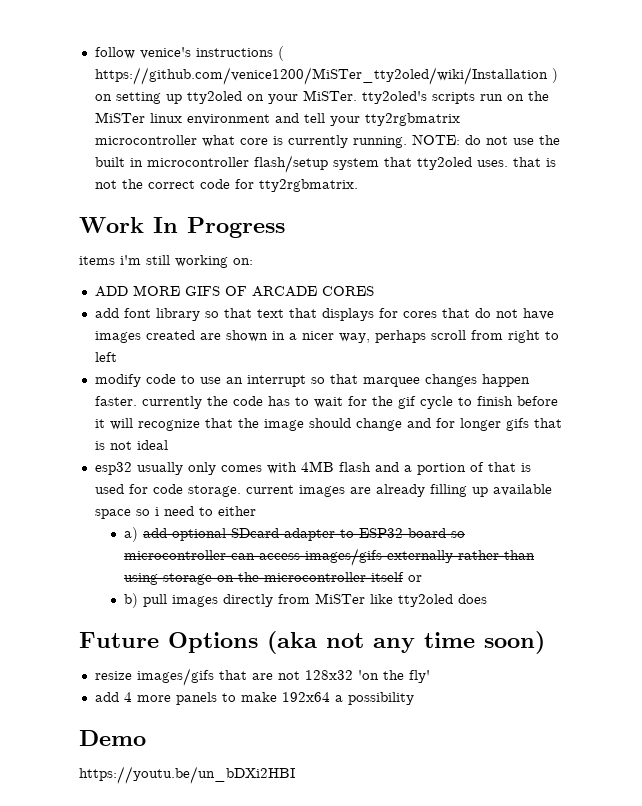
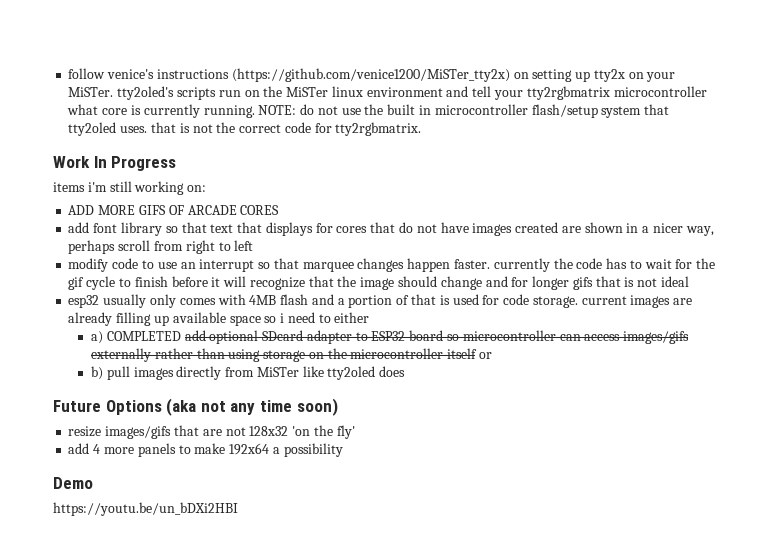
[277,46,284,61] [94,67,558,85] ( https://github.com/venice1200/MiSTer_tty2oled/wiki/Installation ) -> [231,68,510,82] (https://github.com/venice1200/MiSTer_tty2x)
[186,91,242,104] tty2oled -> [593,69,625,82] tty2x
(138, 534) none -> [106,331,181,341] COMPLETED

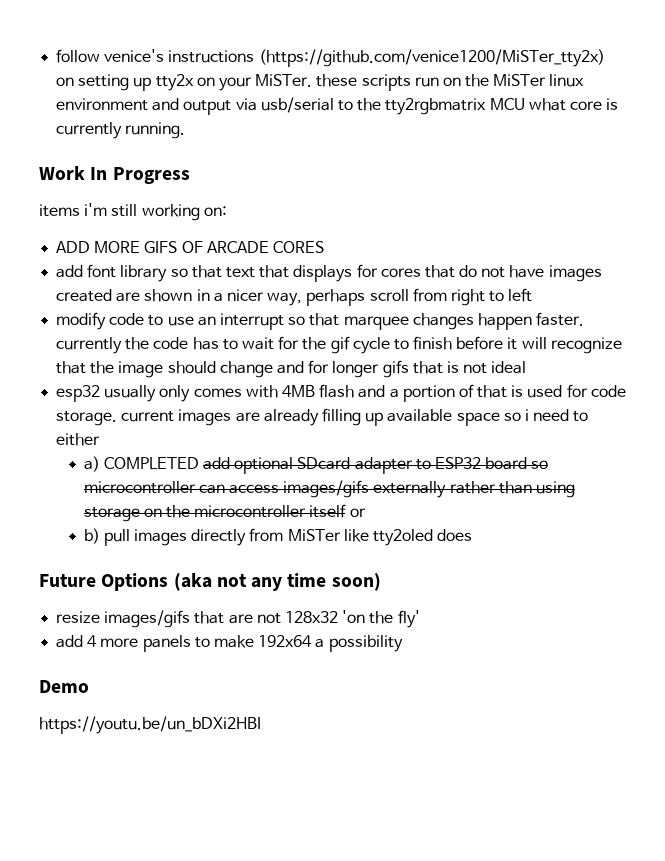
[117,86,175,100] tty2oled's -> [316,74,358,87] these
[472,86,707,100] tell your tty2rgbmatrix microcontroller -> [183,97,525,115] output via usb/serial to the tty2rgbmatrix MCU
[258,104,670,118] [68,122,422,136] NOTE: do not use the built in microcontroller flash/setup system that tty2oled uses. that is not the correct code for tty2rgbmatrix. -> (186, 130) none

